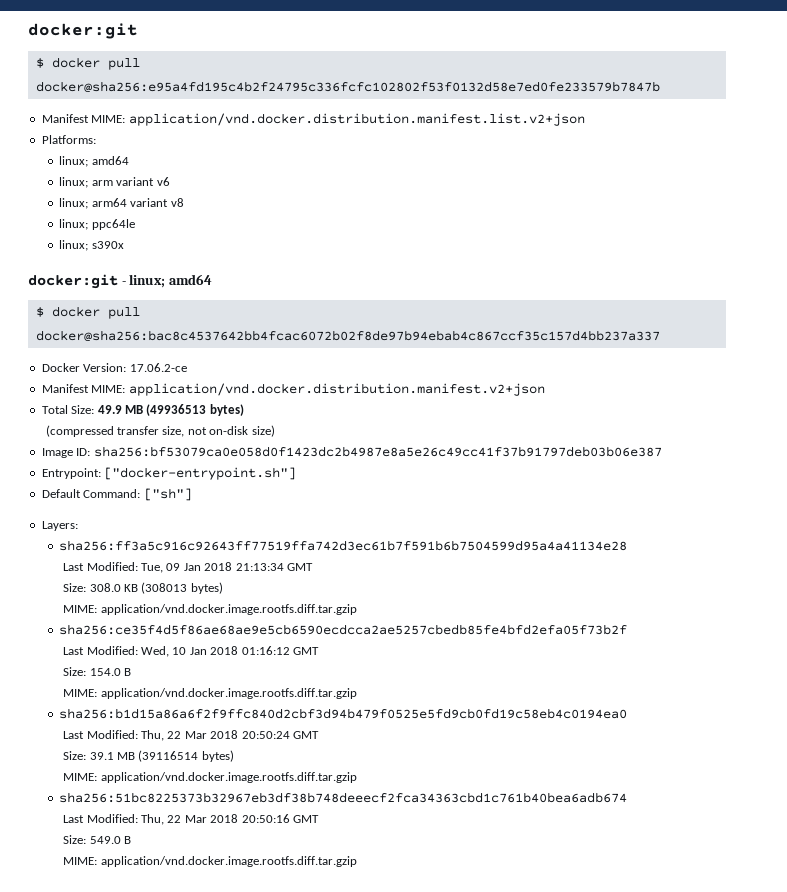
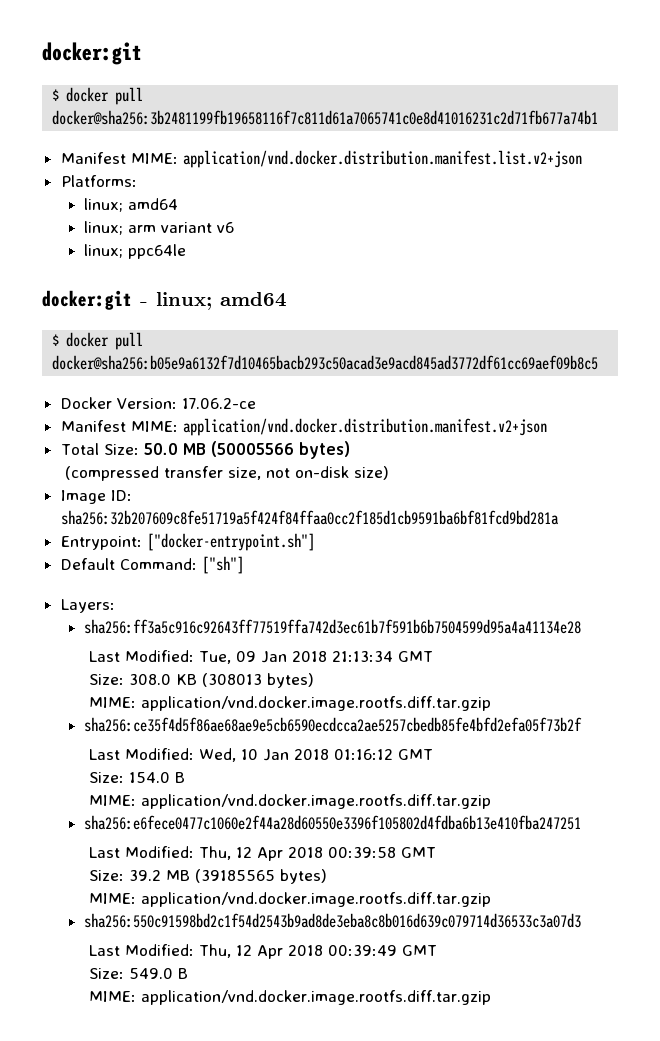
[35,81,660,93] docker@sha256:e95a4fd195c4b2f24795c336fcfc102802f53f0132d58e7ed0fe233579b7847b -> [52,110,599,125] docker@sha256:3b2481199fb19658116f7c811d61a7065741c0e8d41016231c2d71fb677a74b1
[59,198,184,209] // linux; arm64 variant v8 -> (235, 227) none
[59,240,124,251] // linux; s390x -> (187, 251) none
[35,330,660,342] docker@sha256:bac8c4537642bb4fcac6072b02f8de97b94ebab4c867ccf35c157d4bb237a337 -> [52,355,599,370] docker@sha256:b05e9a6132f7d10465bacb293c50acad3e9acd845ad3772df61cc69aef09b8c5
[97,404,207,416] 49.9 MB (49936513 -> [143,441,294,457] 50.0 MB (50005566
[93,446,662,457] sha256:bf53079ca0e058d0f1423dc2b4987e8a5e26c49cc41f37b91797deb03b06e387 -> [60,510,559,525] sha256:32b207609c8fe51719a5f424f84ffaa0cc2f185d1cb9591ba6bf81fcd9bd281a
[59,708,628,719] [63,730,319,741] [63,750,234,762] [63,772,357,783] [59,792,628,803] [63,814,290,825] sha256:b1d15a86a6f2f9ffc840d2cbf3d94b479f0525e5fd9cb0fd19c58eb4c0194ea0 // Last Modified: Thu, 22 Mar 2018 20:50:24 GMT // Size: 39.1 MB (39116514 bytes) // MIME: application/vnd.docker.image.rootfs.diff.tar.gzip // sha256:51bc8225373b32967eb3df38b748deeecf2fca34363cbd1c761b40bea6adb674 // Last Modified: Thu, 22 Mar 2018 20:50:16 -> [84,815,582,830] [88,846,436,861] [88,869,327,884] [88,892,491,907] [84,913,582,928] [88,944,397,959] sha256:e6fece0477c1060e2f44a28d60550e3396f105802d4fdba6b13e410fba247251 // Last Modified: Thu, 12 Apr 2018 00:39:58 GMT // Size: 39.2 MB (39185565 bytes) // MIME: application/vnd.docker.image.rootfs.diff.tar.gzip // sha256:550c91598bd2c1f54d2543b9ad8de3eba8c8b016d639c079714d36533c3a07d3 // Last Modified: Thu, 12 Apr 2018 00:39:49

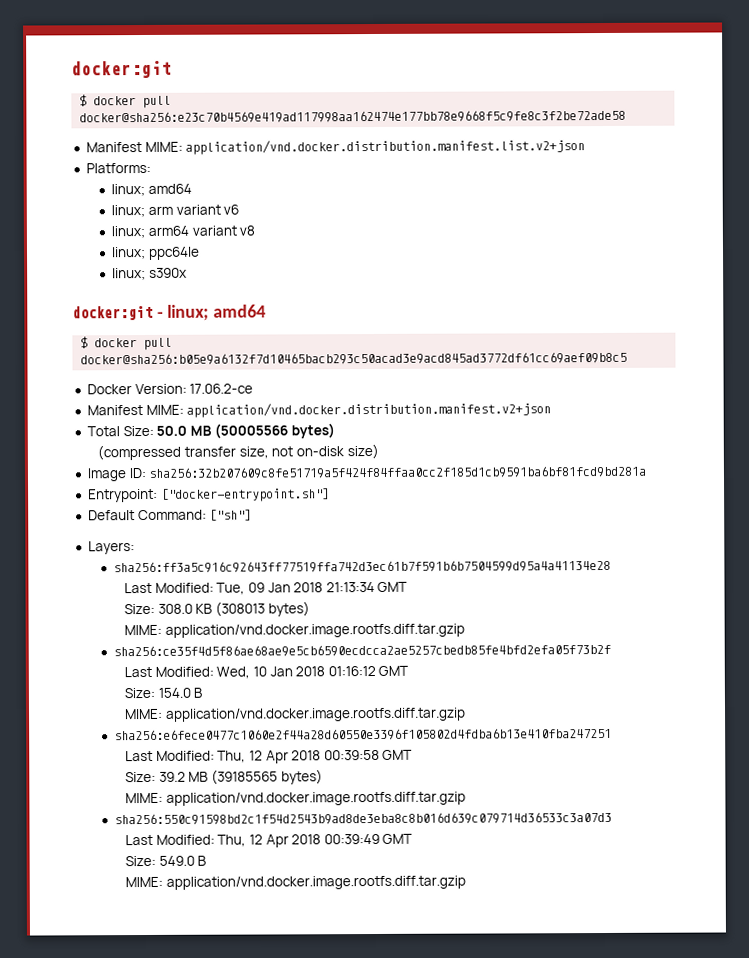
[52,110,599,125] docker@sha256:3b2481199fb19658116f7c811d61a7065741c0e8d41016231c2d71fb677a74b1 -> [79,109,627,124] docker@sha256:e23c70b4569e419ad117998aa162474e177bb78e9668f5c9fe8c3f2be72ade58
(235, 227) none -> [111,225,256,239] // linux; arm64 variant v8
(187, 251) none -> [112,267,187,281] // linux; s390x

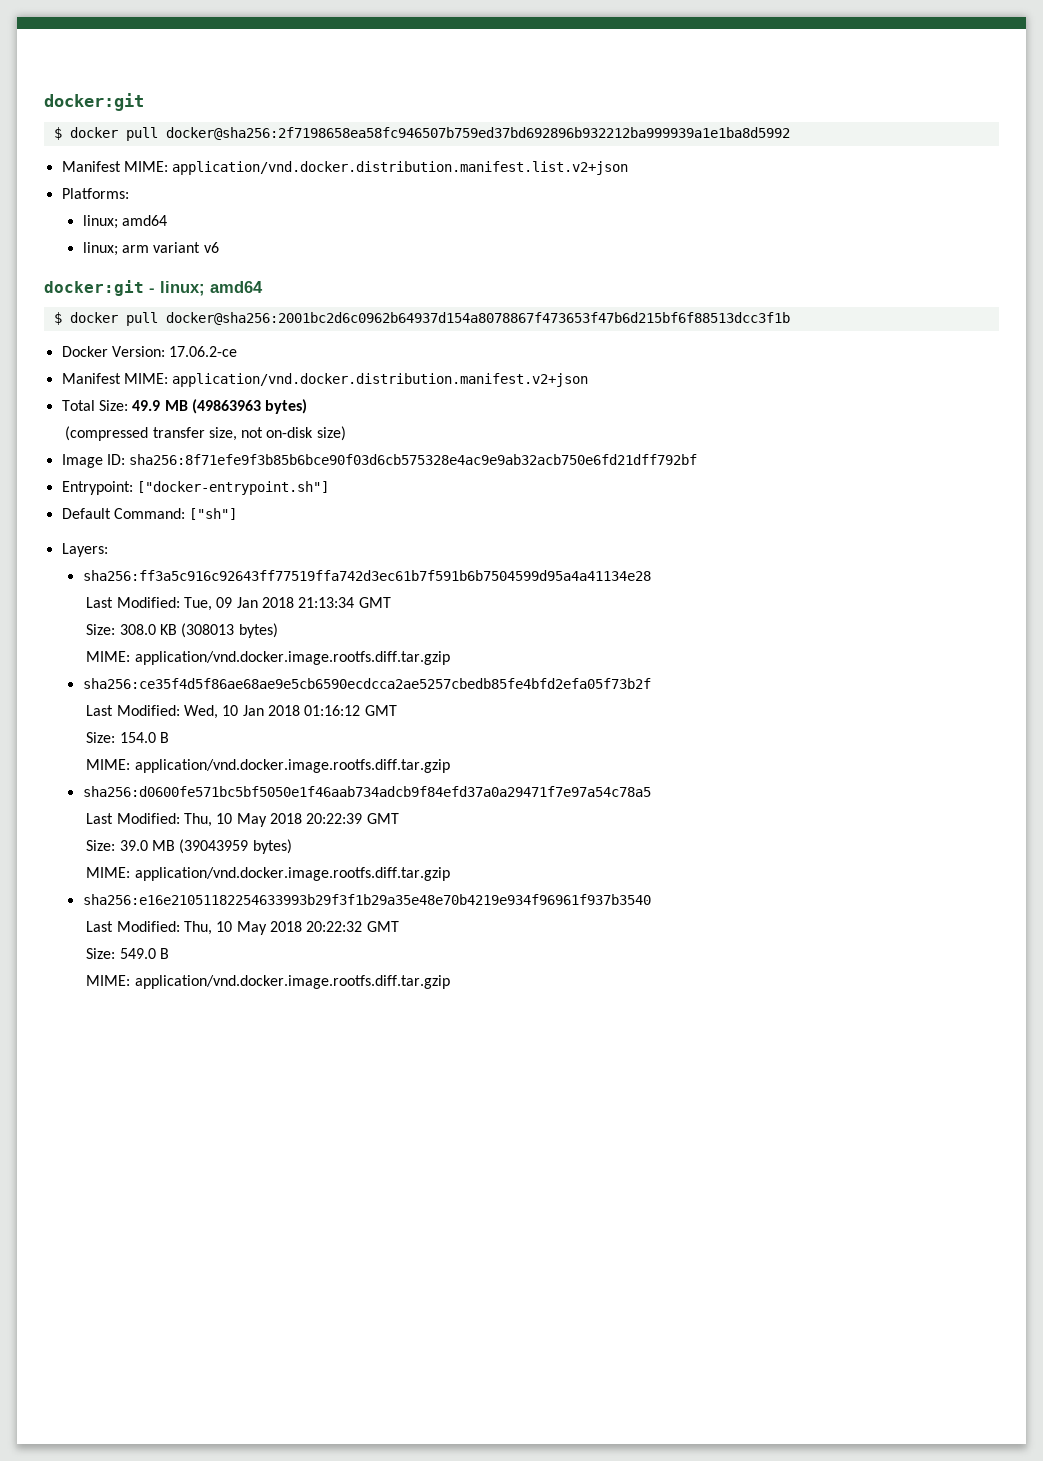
[79,109,627,124] docker@sha256:e23c70b4569e419ad117998aa162474e177bb78e9668f5c9fe8c3f2be72ade58 -> [165,127,790,140] docker@sha256:2f7198658ea58fc946507b759ed37bd692896b932212ba999939a1e1ba8d5992
[111,225,256,239] [111,246,200,260] [112,267,187,281] // linux; arm64 variant v8 // linux; ppc64le // linux; s390x -> (219, 247) none
[80,351,628,366] docker@sha256:b05e9a6132f7d10465bacb293c50acad3e9acd845ad3772df61cc69aef09b8c5 -> [165,312,790,325] docker@sha256:2001bc2d6c0962b64937d154a8078867f473653f47b6d215bf6f88513dcc3f1b
[156,423,289,439] 50.0 MB (50005566 -> [132,399,261,414] 49.9 MB (49863963
[148,465,647,479] sha256:32b207609c8fe51719a5f424f84ffaa0cc2f185d1cb9591ba6bf81fcd9bd281a -> [129,454,698,465] sha256:8f71efe9f3b85b6bce90f03d6cb575328e4ac9e9ab32acb750e6fd21dff792bf
[114,727,613,742] [124,749,413,764] [124,769,323,785] [124,791,466,806] [114,811,613,826] [124,833,380,848] sha256:e6fece0477c1060e2f44a28d60550e3396f105802d4fdba6b13e410fba247251 // Last Modified: Thu, 12 Apr 2018 00:39:58 GMT // Size: 39.2 MB (39185565 bytes) // MIME: application/vnd.docker.image.rootfs.diff.tar.gzip // sha256:550c91598bd2c1f54d2543b9ad8de3eba8c8b016d639c079714d36533c3a07d3 // Last Modified: Thu, 12 Apr 2018 00:39:49 -> [82,786,651,797] [86,813,399,827] [86,839,292,854] [86,867,450,881] [82,894,651,905] [86,921,363,935] sha256:d0600fe571bc5bf5050e1f46aab734adcb9f84efd37a0a29471f7e97a54c78a5 // Last Modified: Thu, 10 May 2018 20:22:39 GMT // Size: 39.0 MB (39043959 bytes) // MIME: application/vnd.docker.image.rootfs.diff.tar.gzip // sha256:e16e21051182254633993b29f3f1b29a35e48e70b4219e934f96961f937b3540 // Last Modified: Thu, 10 May 2018 20:22:32

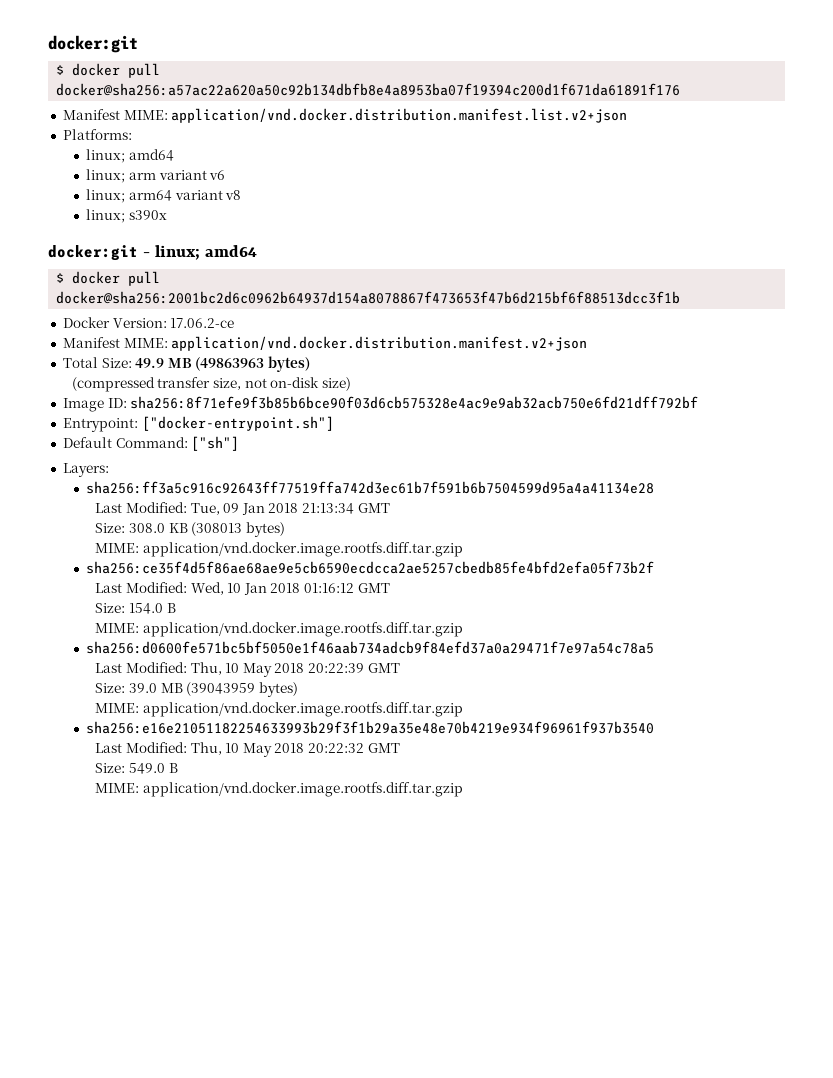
[165,127,790,140] docker@sha256:2f7198658ea58fc946507b759ed37bd692896b932212ba999939a1e1ba8d5992 -> [56,83,681,96] docker@sha256:a57ac22a620a50c92b134dbfb8e4a8953ba07f19394c200d1f671da61891f176
(219, 247) none -> [86,189,242,203] [86,209,168,223] // linux; arm64 variant v8 // linux; s390x

